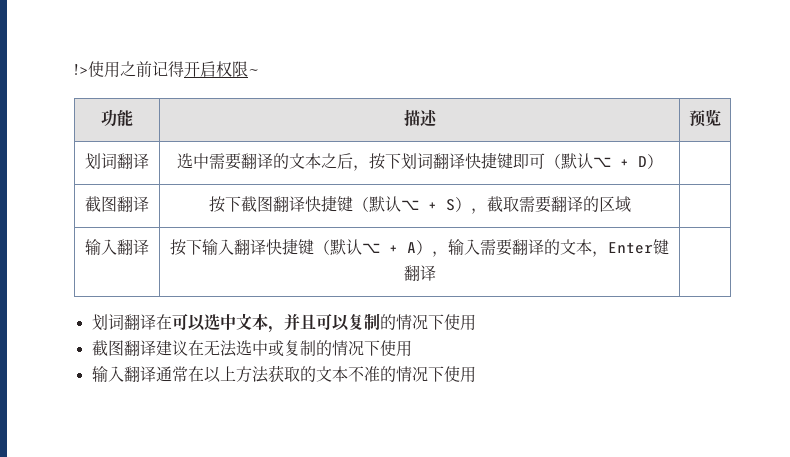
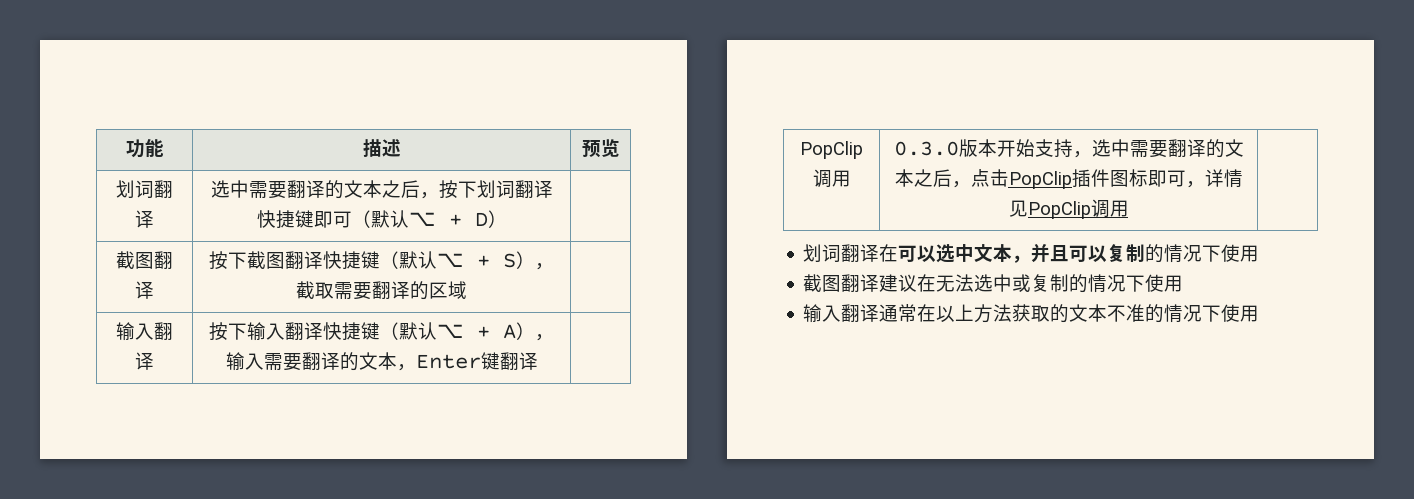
[74,61,259,78] !>使用之前记得开启权限~ // -> (125, 148) none
(436, 273) none -> [800,141,863,159] [812,169,851,188] [893,139,1244,158] [894,169,1243,189] [1008,199,1129,219] // PopClip调用 | 0.3.0版本开始支持，选中需要翻译的文本之后，点击PopClip插件图标即可，详情见PopClip调用 |

